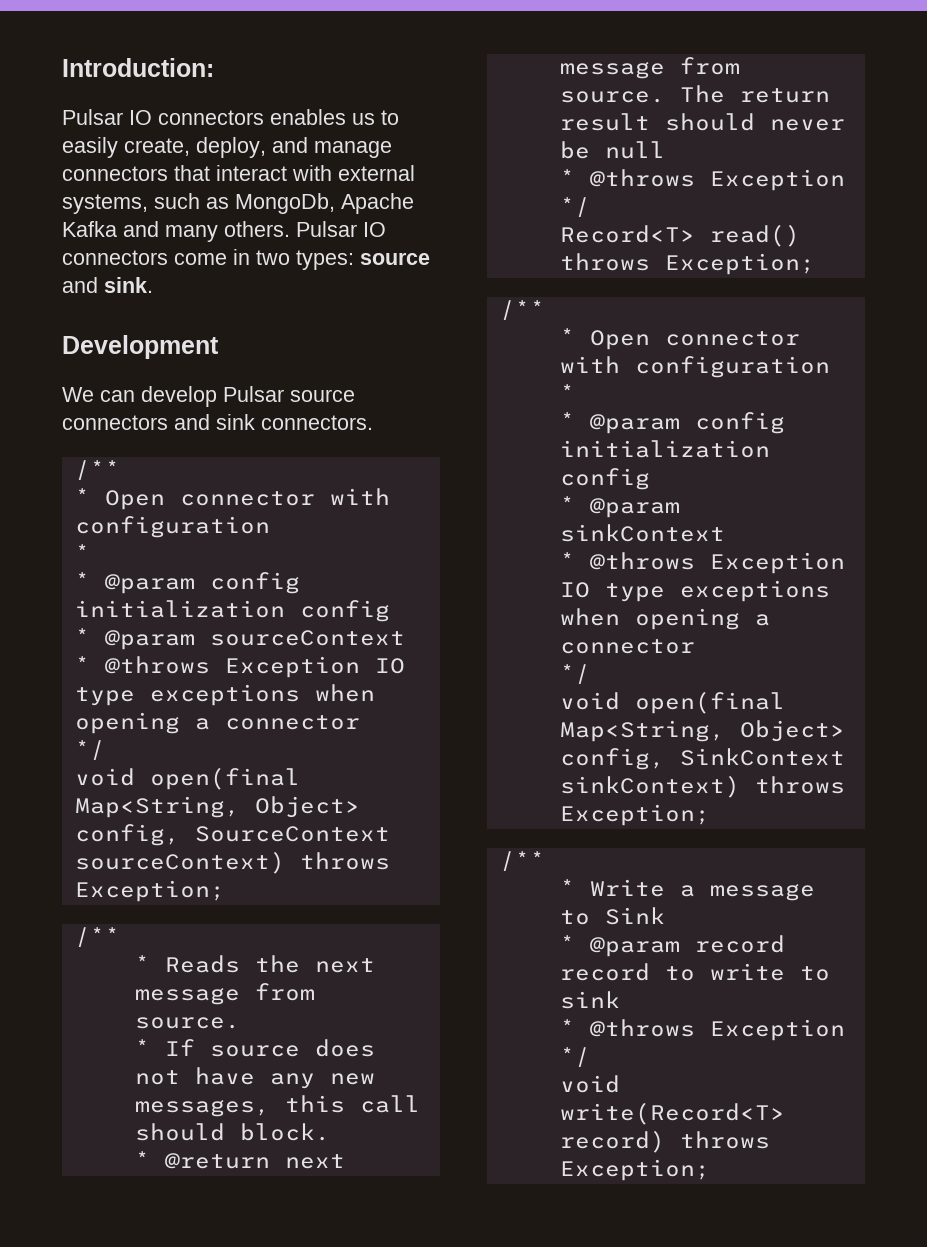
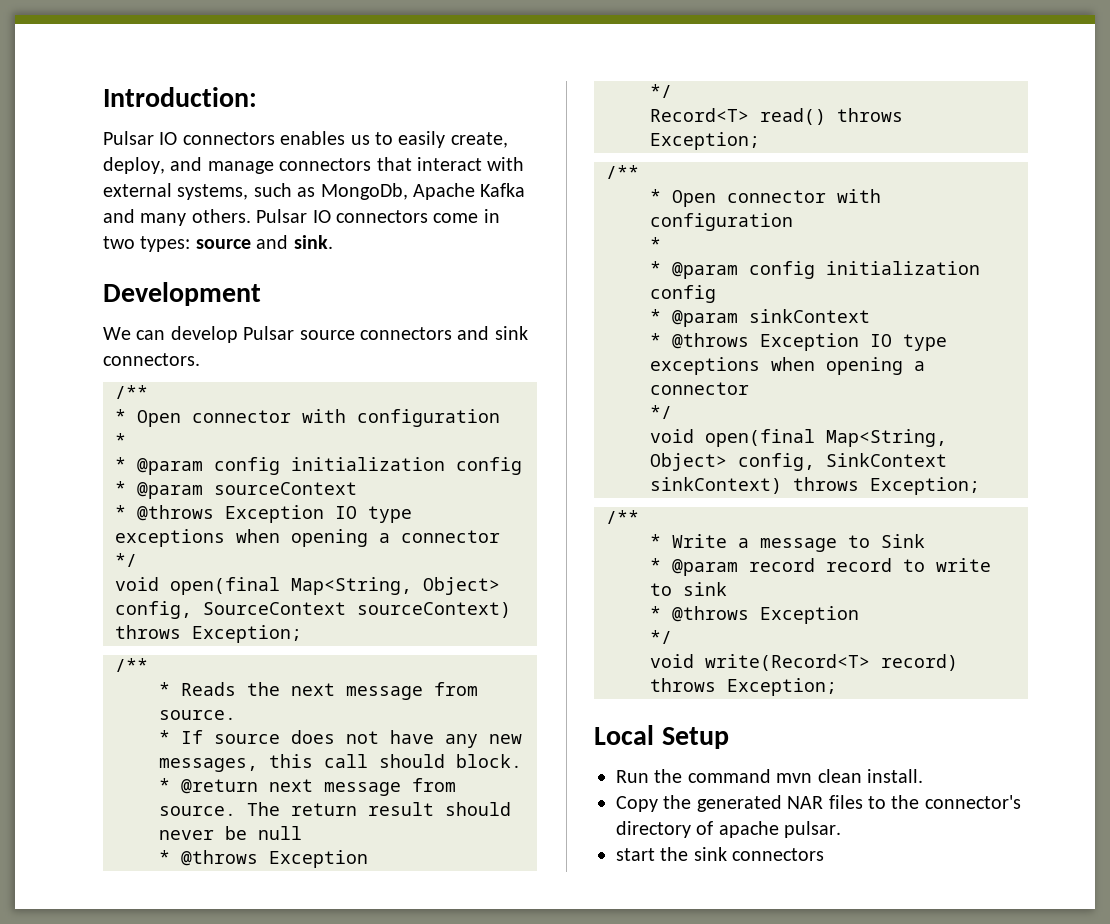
(710, 1170) none -> [594,725,729,749] [616,769,923,783] [616,795,1021,812] [616,821,842,838] [616,847,825,861] // Local Setup // Run the command mvn clean install. // Copy the generated NAR files to the connector's directory of apache pulsar. // start the sink connectors

